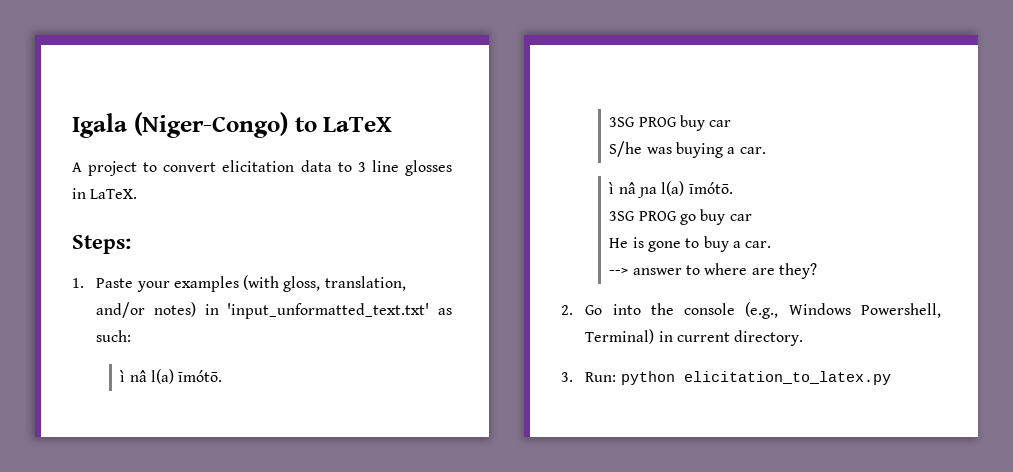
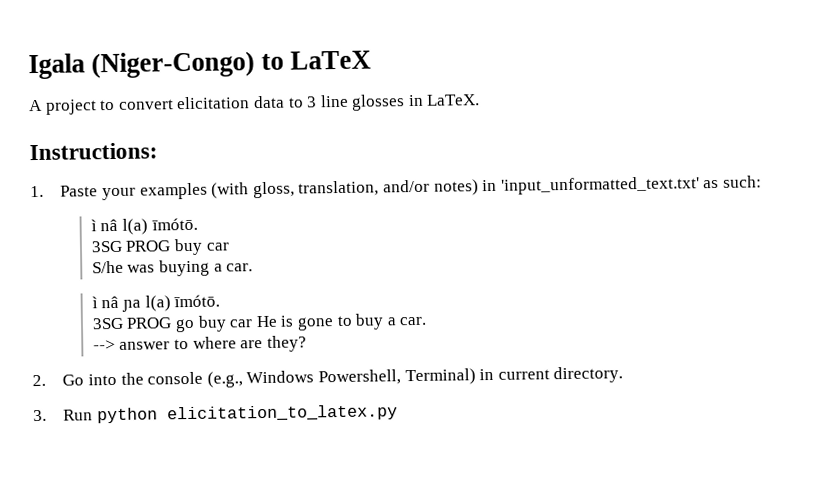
[72,235,131,254] Steps: -> [29,142,158,161] Instructions:
(752, 217) // -> (254, 323) none
[585,372,617,382] Run: -> [63,409,94,421] Run

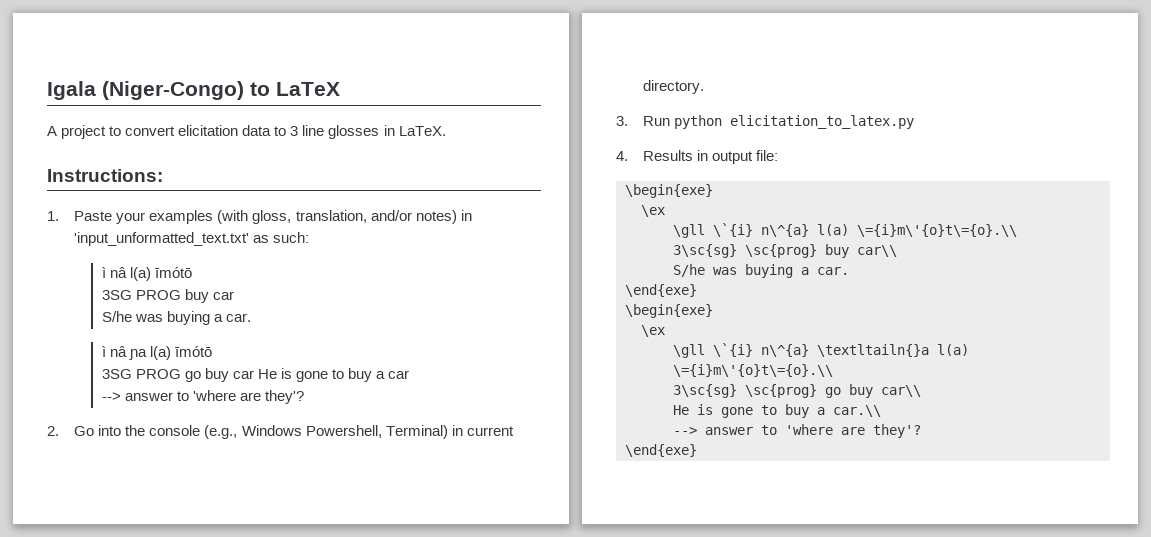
[150,217,198,231] īmótō. -> [154,267,192,278] īmótō
[173,294,221,308] īmótō. -> [174,346,212,357] īmótō
[399,316,428,326] [92,335,307,352] car. // --> answer to where are they? -> [388,370,410,379] [101,390,304,404] car // --> answer to 'where are they'?
(398, 413) none -> [616,150,779,164] [625,184,713,198] [641,205,665,217] [673,223,1017,238] [673,244,897,258] [673,264,849,278] [625,284,697,297] [625,304,713,318] [641,325,665,337] [673,343,969,358] [673,364,833,377] [673,384,921,398] [673,404,881,418] [673,424,921,438] [625,444,697,457] // 4. Results in output file: // \begin{exe} // \ex // \gll \`{i} n\^{a} l(a) \={i}m\'{o}t\={o}.\\ // 3\sc{sg} \sc{prog} buy car\\ // S/he was buying a car. // \end{exe} // \begin{exe} // \ex // \gll \`{i} n\^{a} \textltailn{}a l(a) \={i}m\'{o}t\={o}.\\ // 3\sc{sg} \sc{prog} go buy car\\ // He is gone to buy a car.\\ // --> answer to 'where are they'? // \end{exe}

